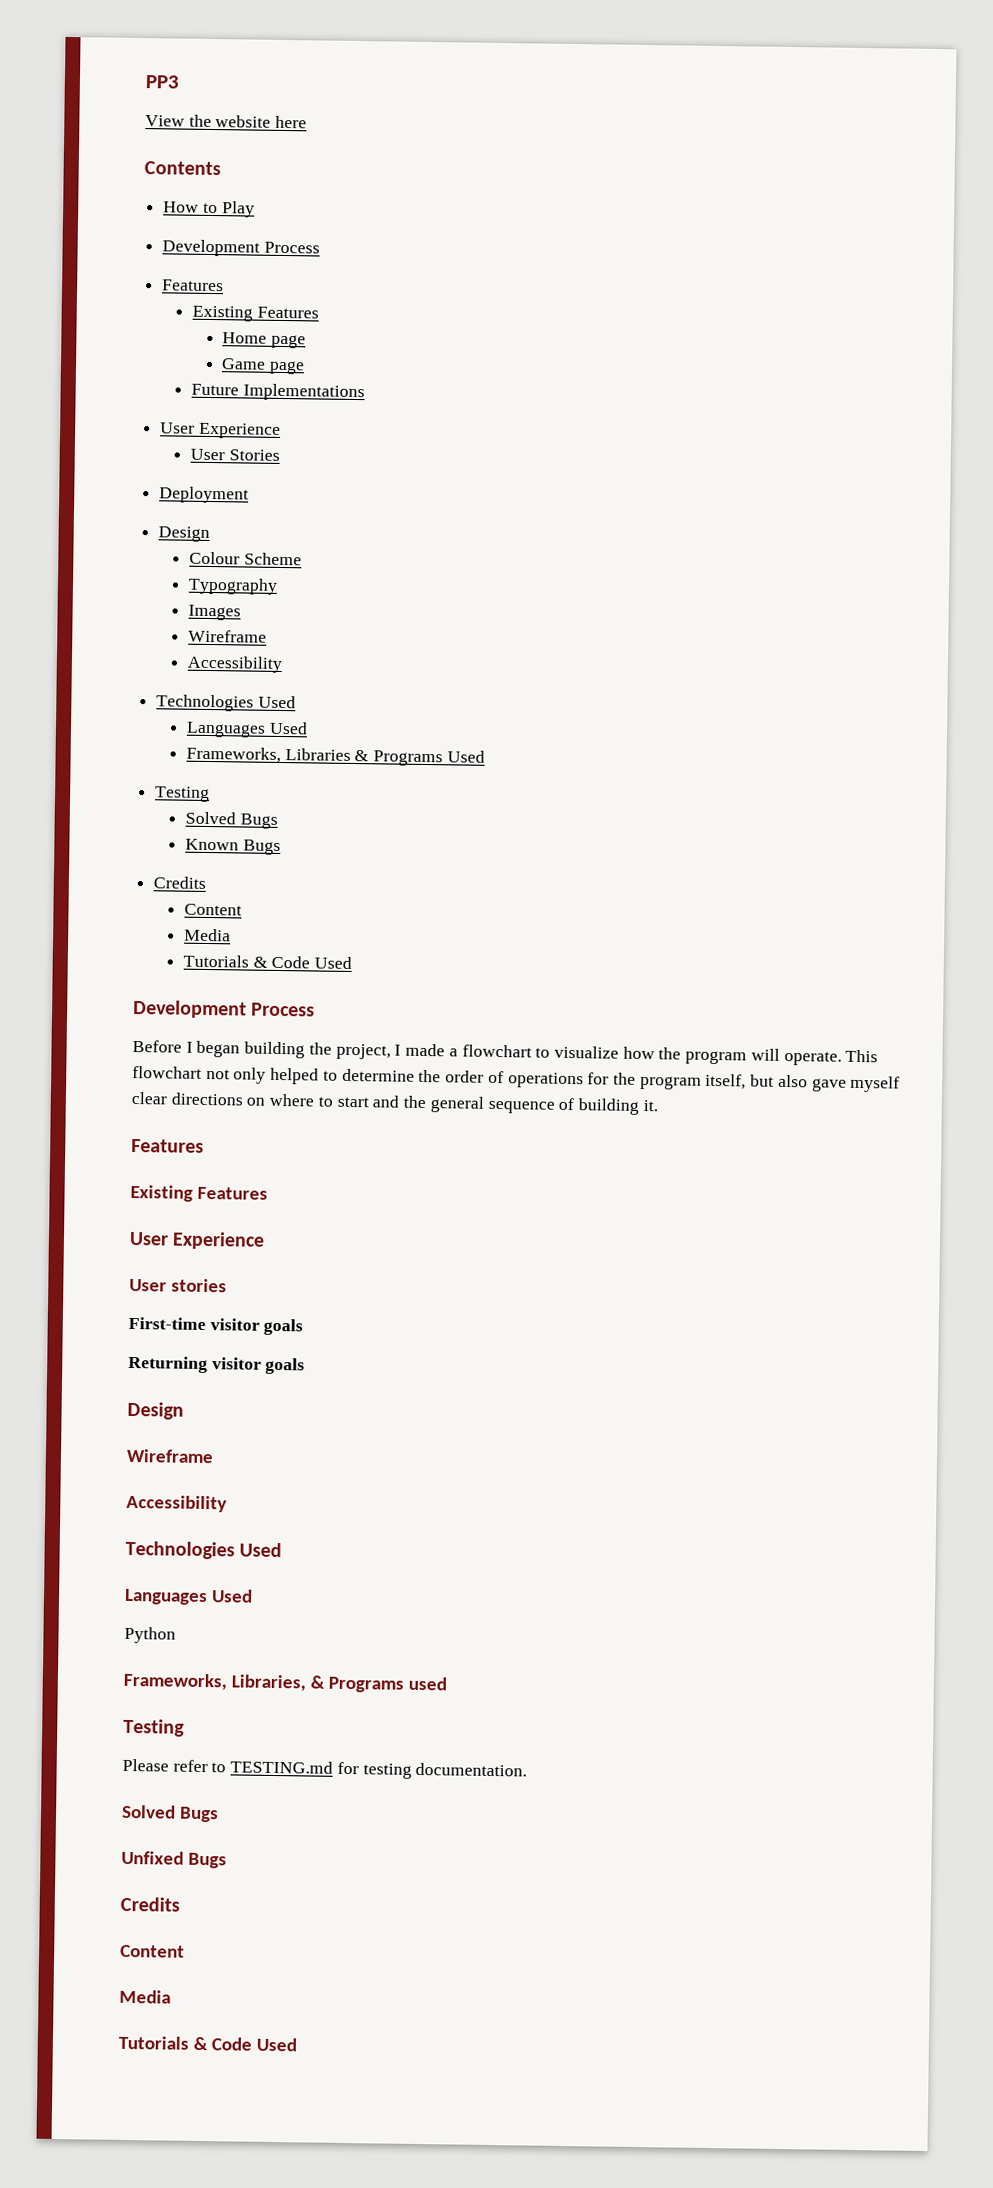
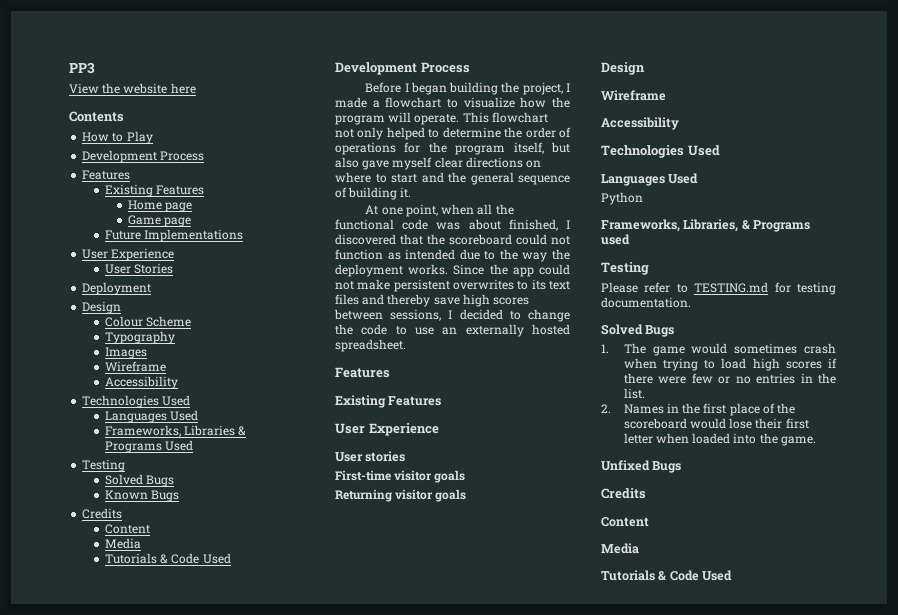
(658, 1106) none -> [365,204,514,217] [335,219,570,231] [335,234,570,245] [335,249,570,262] [335,264,570,277] [335,279,570,292] [335,294,530,307] [334,309,570,322] [335,324,570,337] [335,339,406,352] // At one point, when all the functional code was about finished, I discovered that the scoreboard could not function as intended due to the way the deployment works. Since the app could not make persistent overwrites to its text files and thereby save high scores between sessions, I decided to change the code to use an externally hosted spreadsheet.
(219, 1814) none -> [601,343,836,356] [623,358,837,371] [623,373,836,384] [623,388,645,399] [601,403,796,416] [623,418,809,429] [623,433,816,446] // 1. The game would sometimes crash when trying to load high scores if there were few or no entries in the list. // 2. Names in the first place of the scoreboard would lose their first letter when loaded into the game.

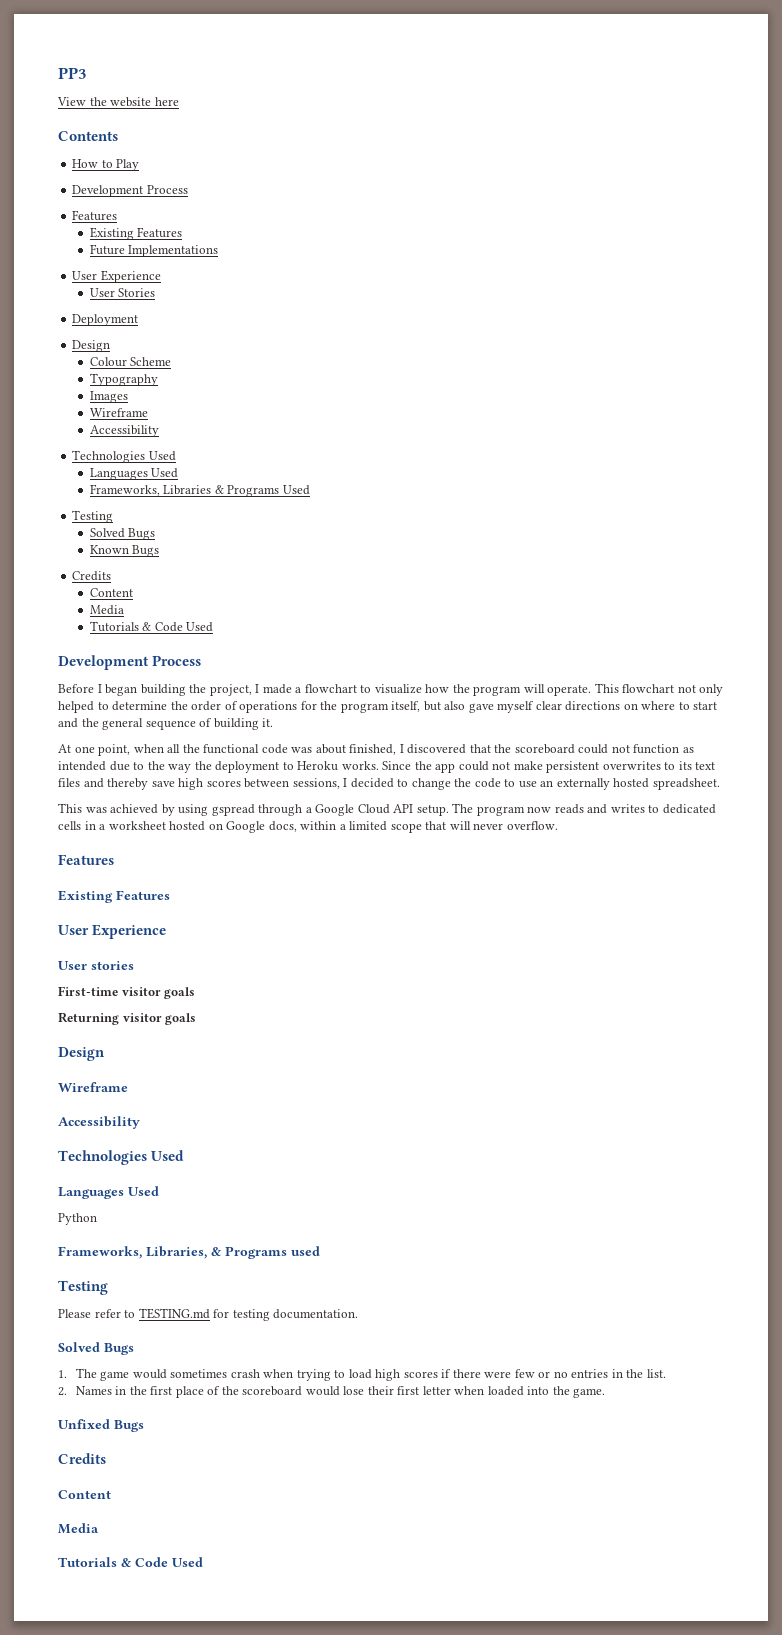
[127,200,192,212] [127,215,191,227] // Home page // Game page -> (183, 232) none
(403, 270) none -> [282,761,339,771] to Heroku
(406, 345) none -> [58,803,716,816] [58,821,558,833] // This was achieved by using gspread through a Google Cloud API setup. The program now reads and writes to dedicated cells in a worksheet hosted on Google docs, within a limited scope that will never overflow.

